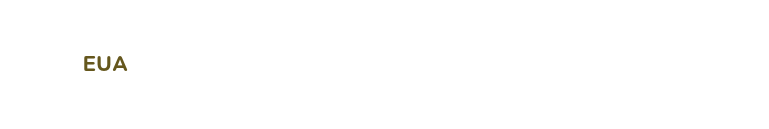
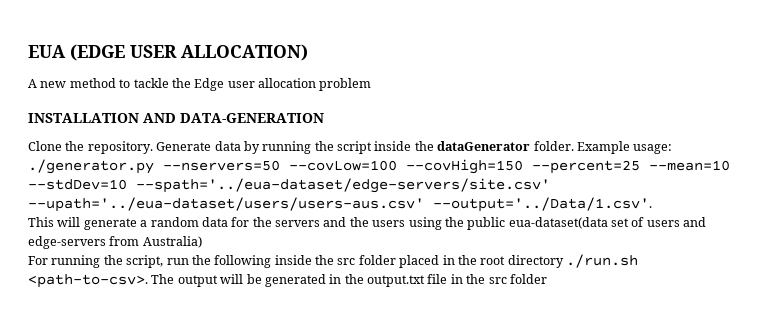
(128, 63) none -> [70,44,308,61] [28,78,372,91] [28,113,324,123] [28,141,673,154] [28,159,730,174] [28,178,550,193] [28,197,652,212] [28,217,707,230] [28,236,202,249] [28,254,638,268] [28,274,547,288] (EDGE USER ALLOCATION) // A new method to tackle the Edge user allocation problem // INSTALLATION AND DATA-GENERATION // Clone the repository. Generate data by running the script inside the dataGenerator folder. Example usage: ./generator.py --nservers=50 --covLow=100 --covHigh=150 --percent=25 --mean=10 --stdDev=10 --spath='../eua-dataset/edge-servers/site.csv' --upath='../eua-dataset/users/users-aus.csv' --output='../Data/1.csv'. // This will generate a random data for the servers and the users using the public eua-dataset(data set of users and edge-servers from Australia) // For running the script, run the following inside the src folder placed in the root directory ./run.sh <path-to-csv>. The output will be generated in the output.txt file in the src folder

